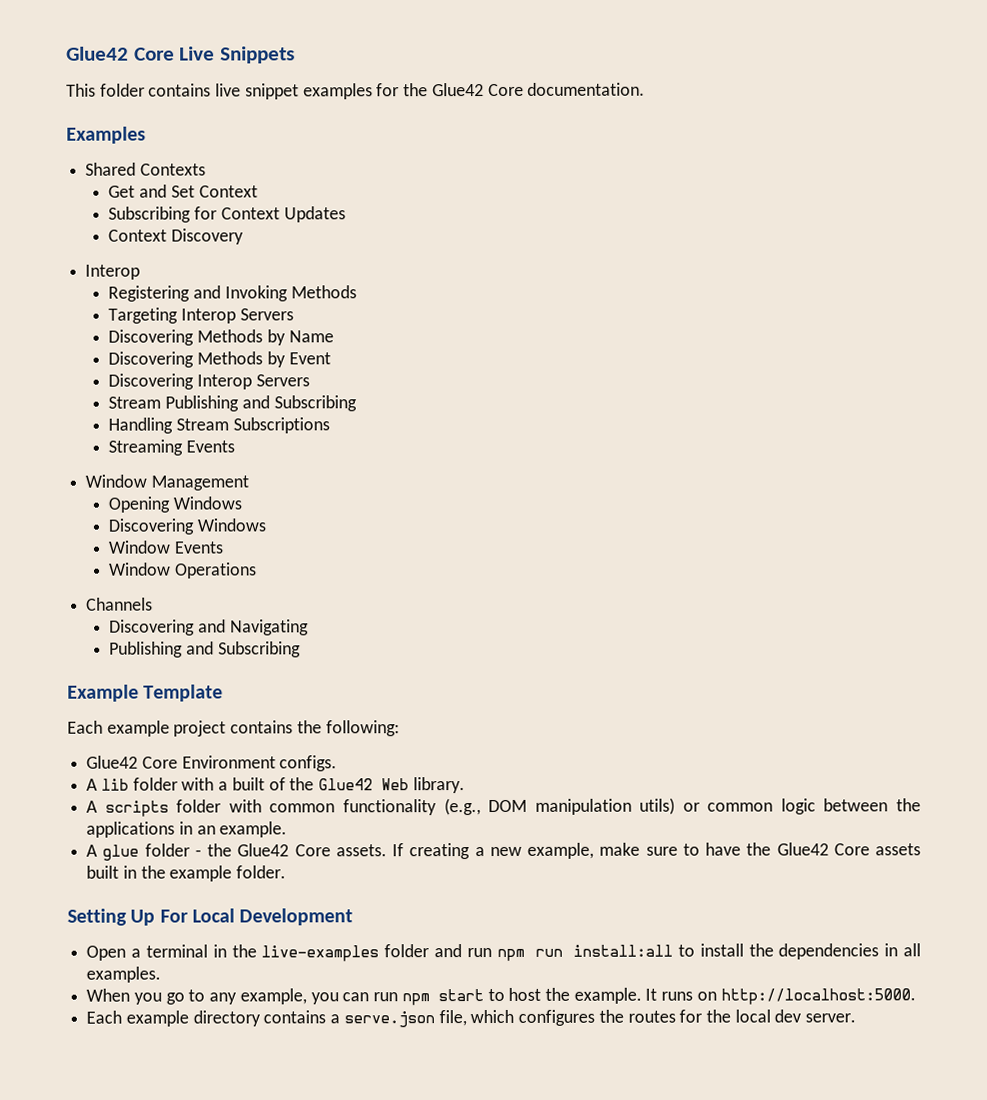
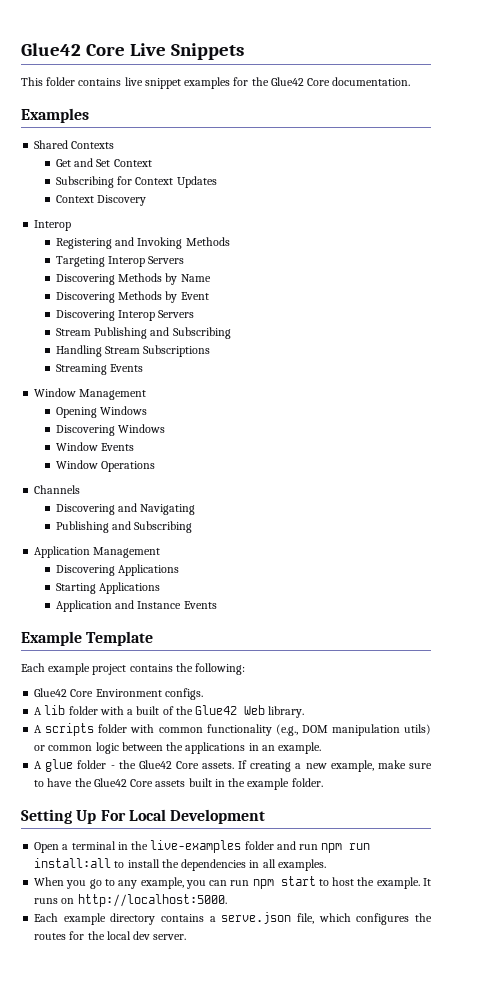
(301, 649) none -> [34,546,161,558] [55,564,180,576] [55,582,161,594] [55,600,217,612] // Application Management // Discovering Applications // Starting Applications // Application and Instance Events

